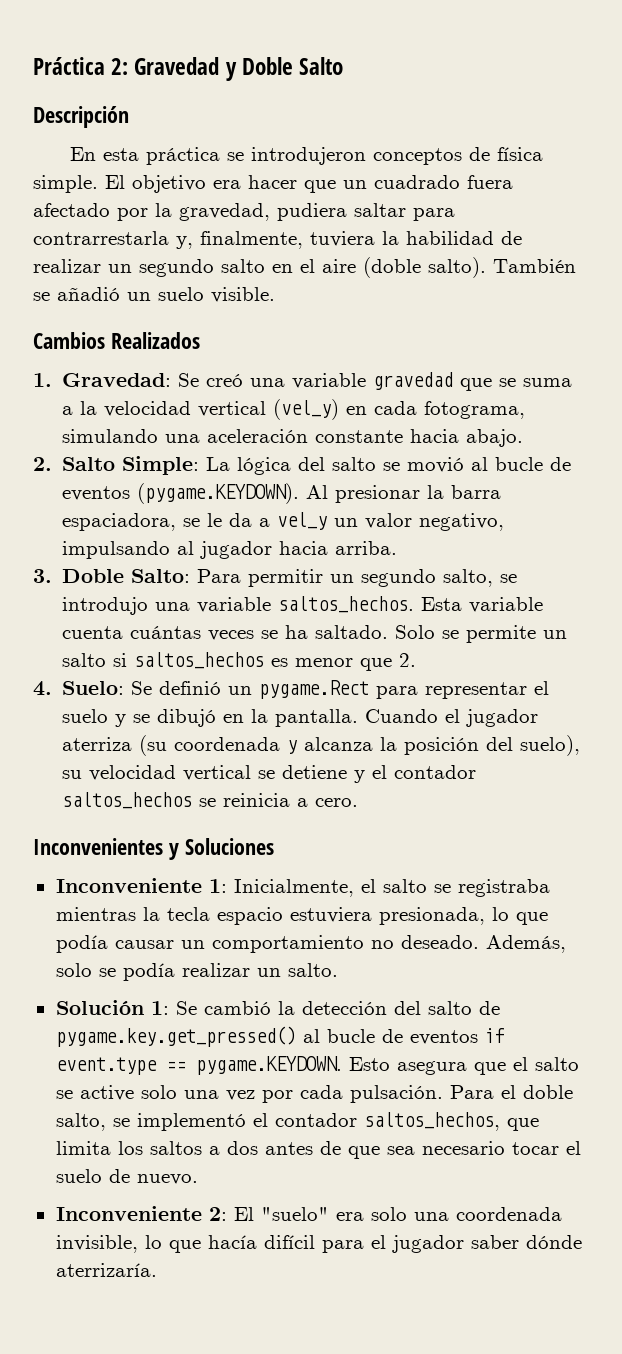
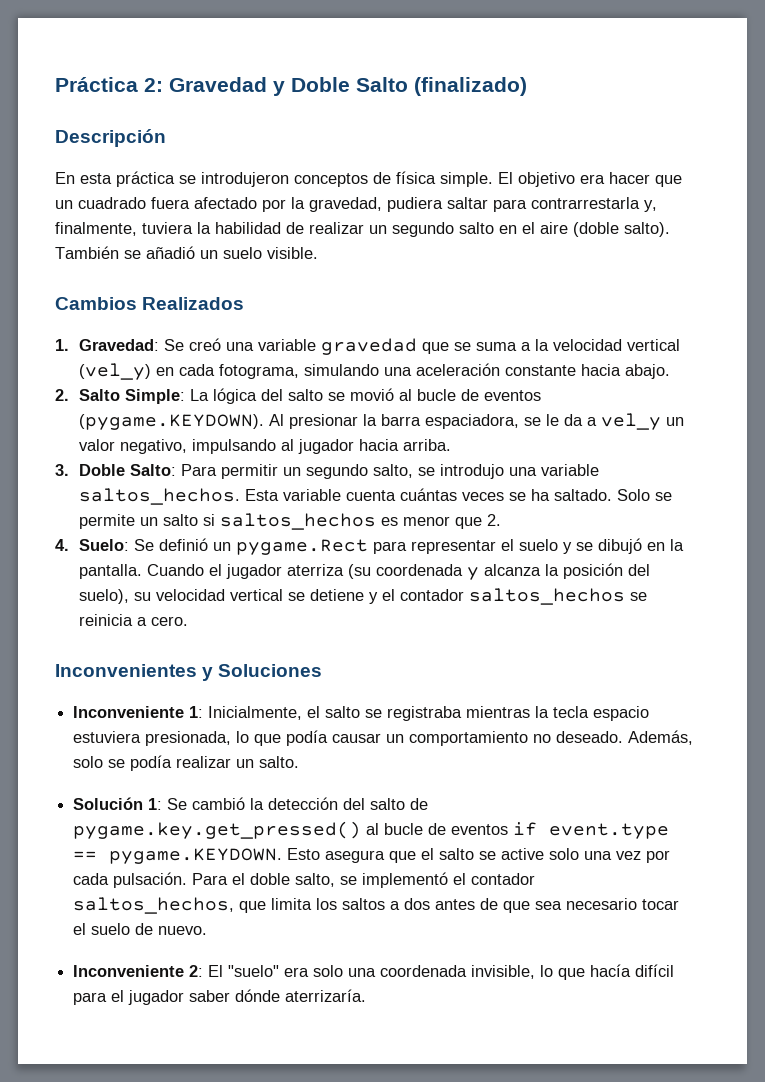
(344, 66) none -> [414,77,527,96] (finalizado)

